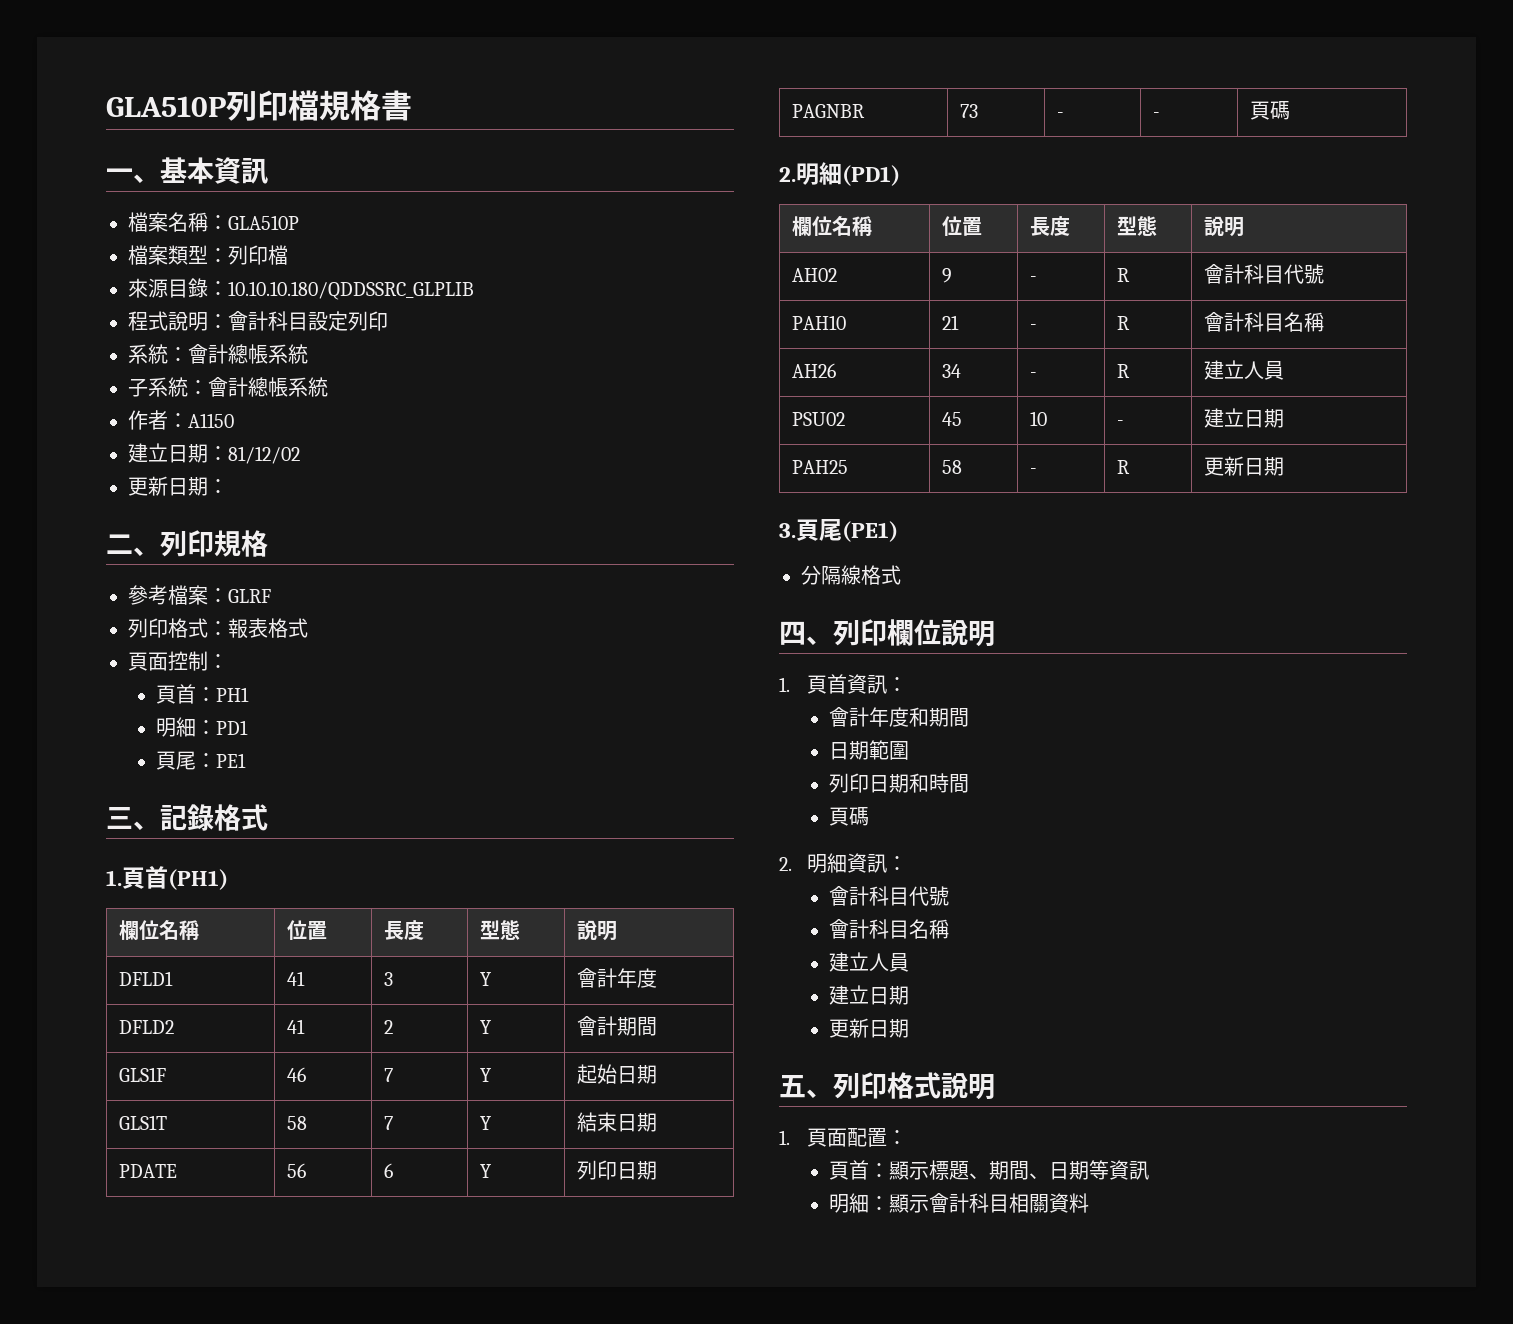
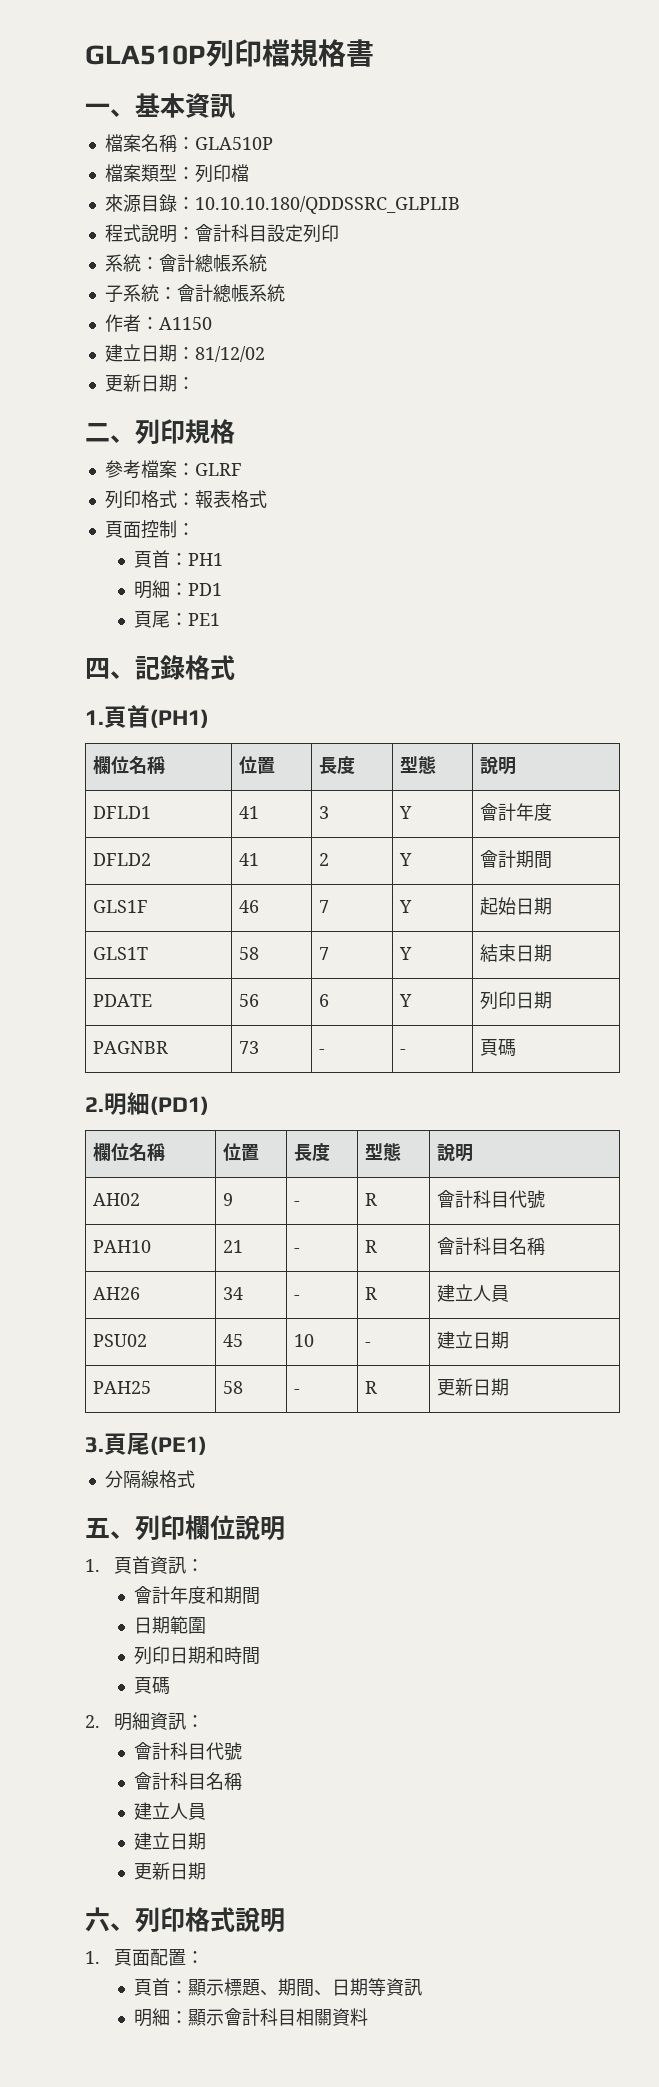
[106,807,133,829] 三 -> [85,658,110,679] 四
[779,621,806,645] 四 -> [85,1518,110,1538] 五
[779,1075,806,1098] 五 -> [85,1907,110,1932] 六

